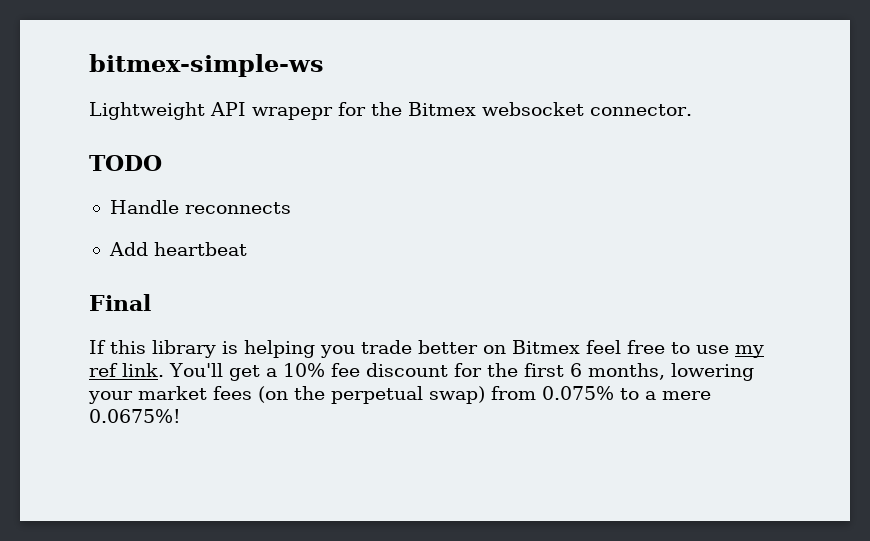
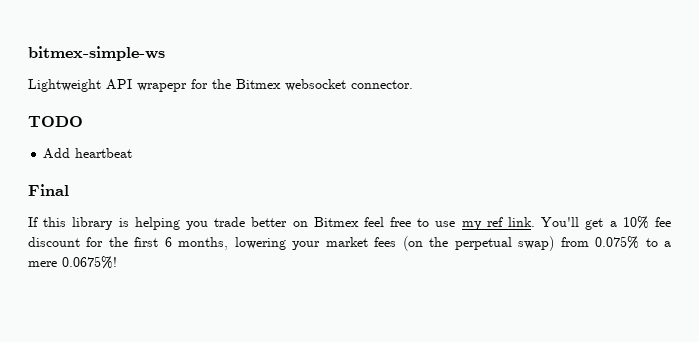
[109,200,291,214] // Handle reconnects -> (83, 121) none

